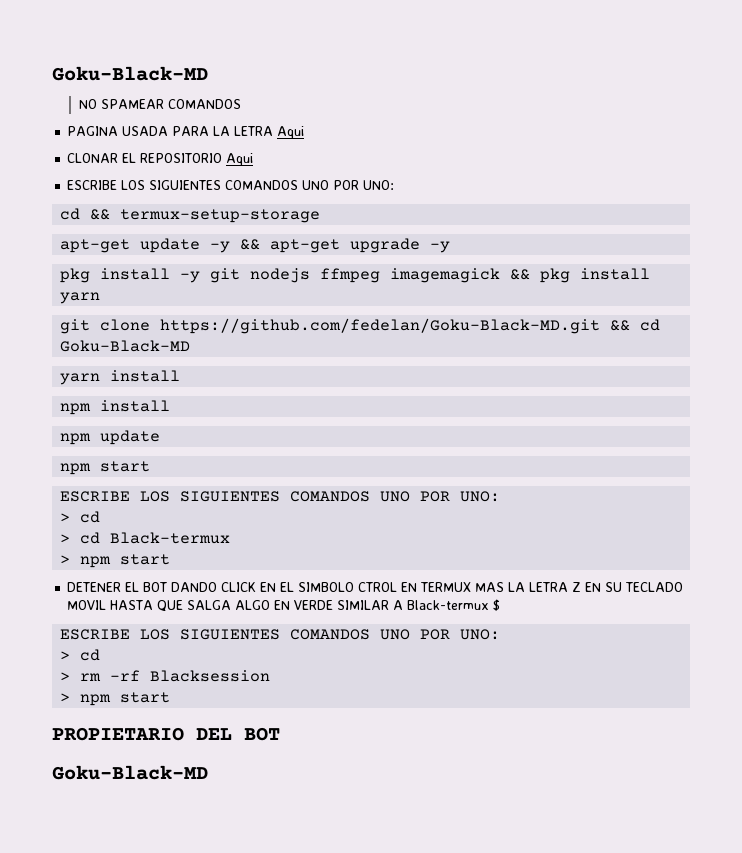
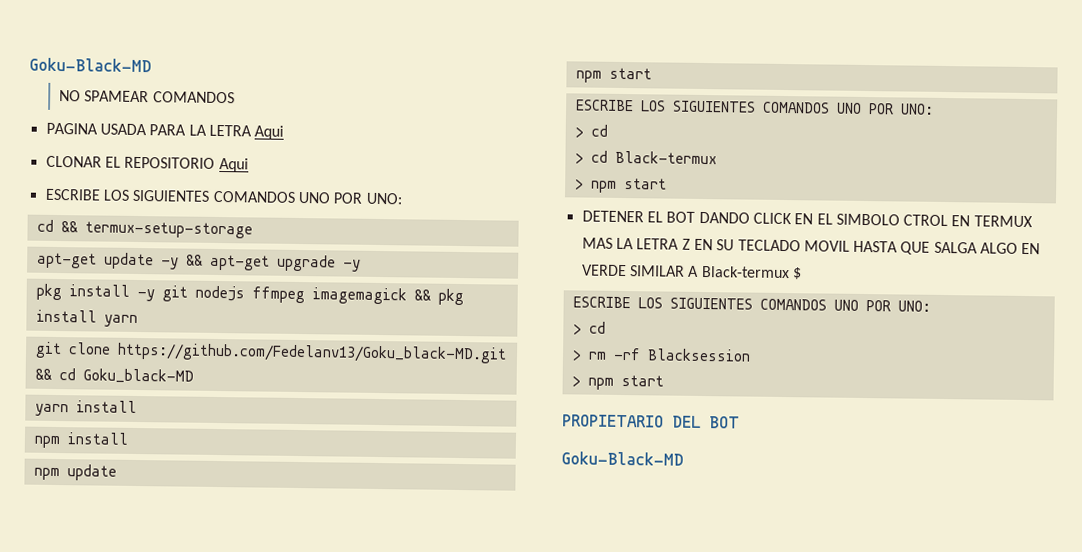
[160,318,601,334] https://github.com/fedelan/Goku-Black-MD.git -> [116,342,507,364] https://github.com/Fedelanv13/Goku_black-MD.git
[60,340,191,352] Goku-Black-MD -> [82,368,194,384] Goku_black-MD

